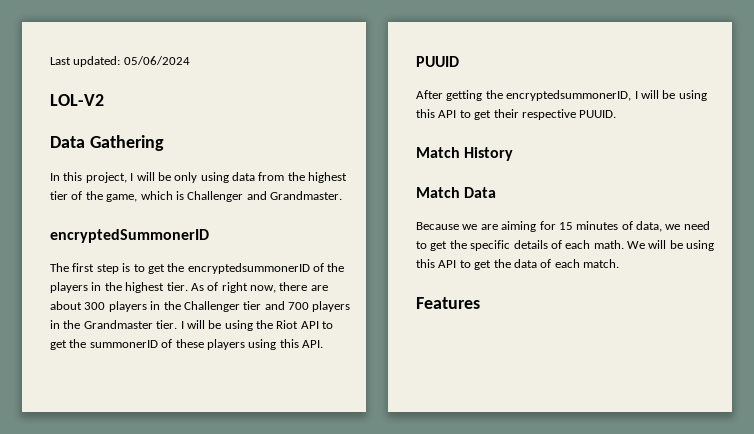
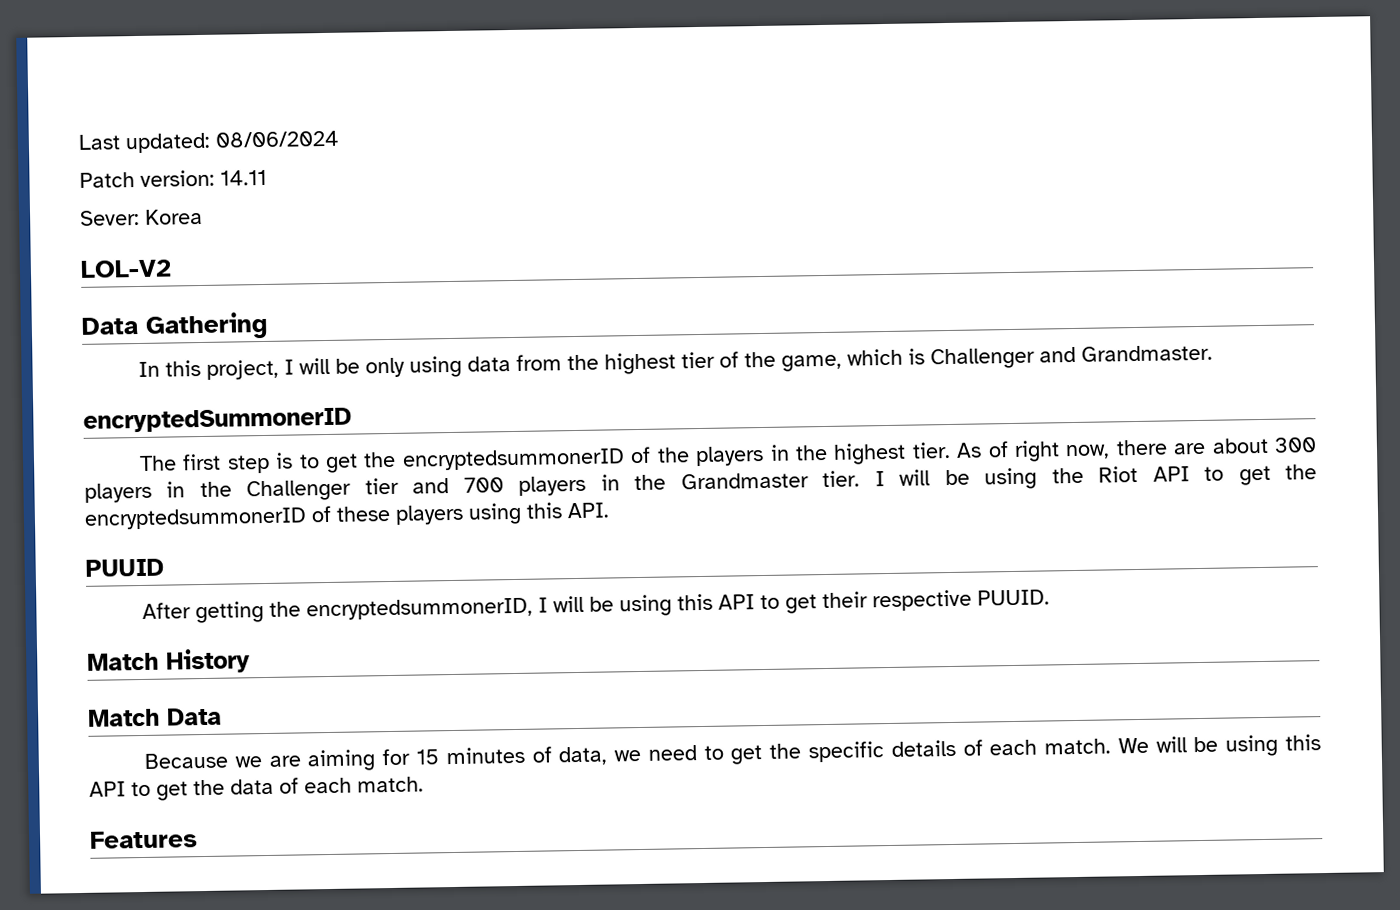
[123,56,190,65] 05/06/2024 -> [215,130,339,148] [79,169,267,188] [80,208,203,226] 08/06/2024 // Patch version: 14.11 // Sever: Korea
[89,340,158,348] summonerID -> [84,507,307,530] encryptedsummonerID
[593,240,624,249] math. -> [1044,738,1112,755] match.

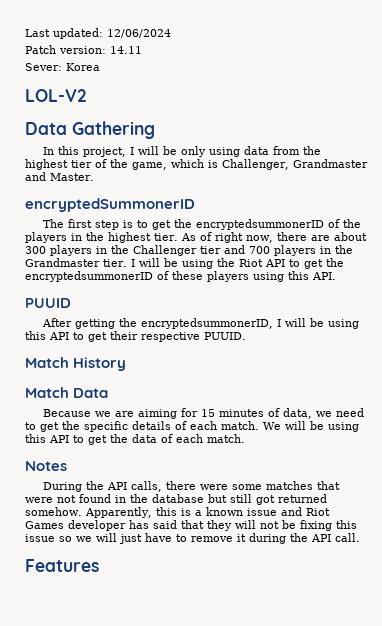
[215,130,339,148] 08/06/2024 -> [107,29,171,38] 12/06/2024
[930,344,1214,370] Challenger and Grandmaster. -> [222,159,368,170] [25,172,94,181] Challenger, Grandmaster and Master.
(424, 784) none -> [25,461,67,471] [43,481,341,492] [25,494,327,505] [25,507,330,518] [25,520,357,531] [25,533,360,544] // Notes // During the API calls, there were some matches that were not found in the database but still got returned somehow. Apparently, this is a known issue and Riot Games developer has said that they will not be fixing this issue so we will just have to remove it during the API call.

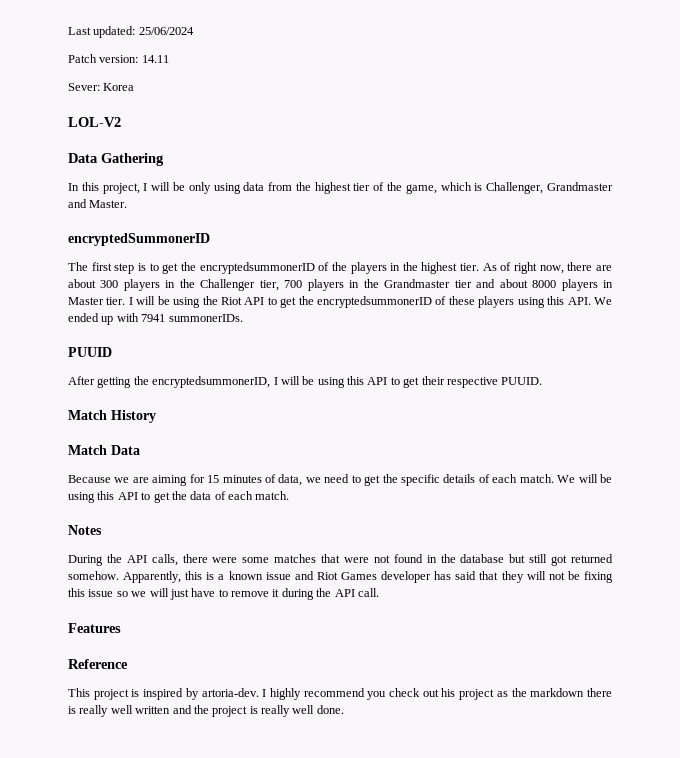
[107,29,171,38] 12/06/2024 -> [138,27,194,35] 25/06/2024
[200,245,245,254] tier and -> [259,280,279,291] tier,
(100, 262) none -> [454,279,614,291] [68,297,104,305] tier and about 8000 players in Master
(336, 276) none -> [594,297,613,305] [68,313,243,325] We ended up with 7941 summonerIDs.
(99, 565) none -> [68,659,128,669] [68,688,612,700] [68,705,344,717] // Reference // This project is inspired by artoria-dev. I highly recommend you check out his project as the markdown there is really well written and the project is really well done.

